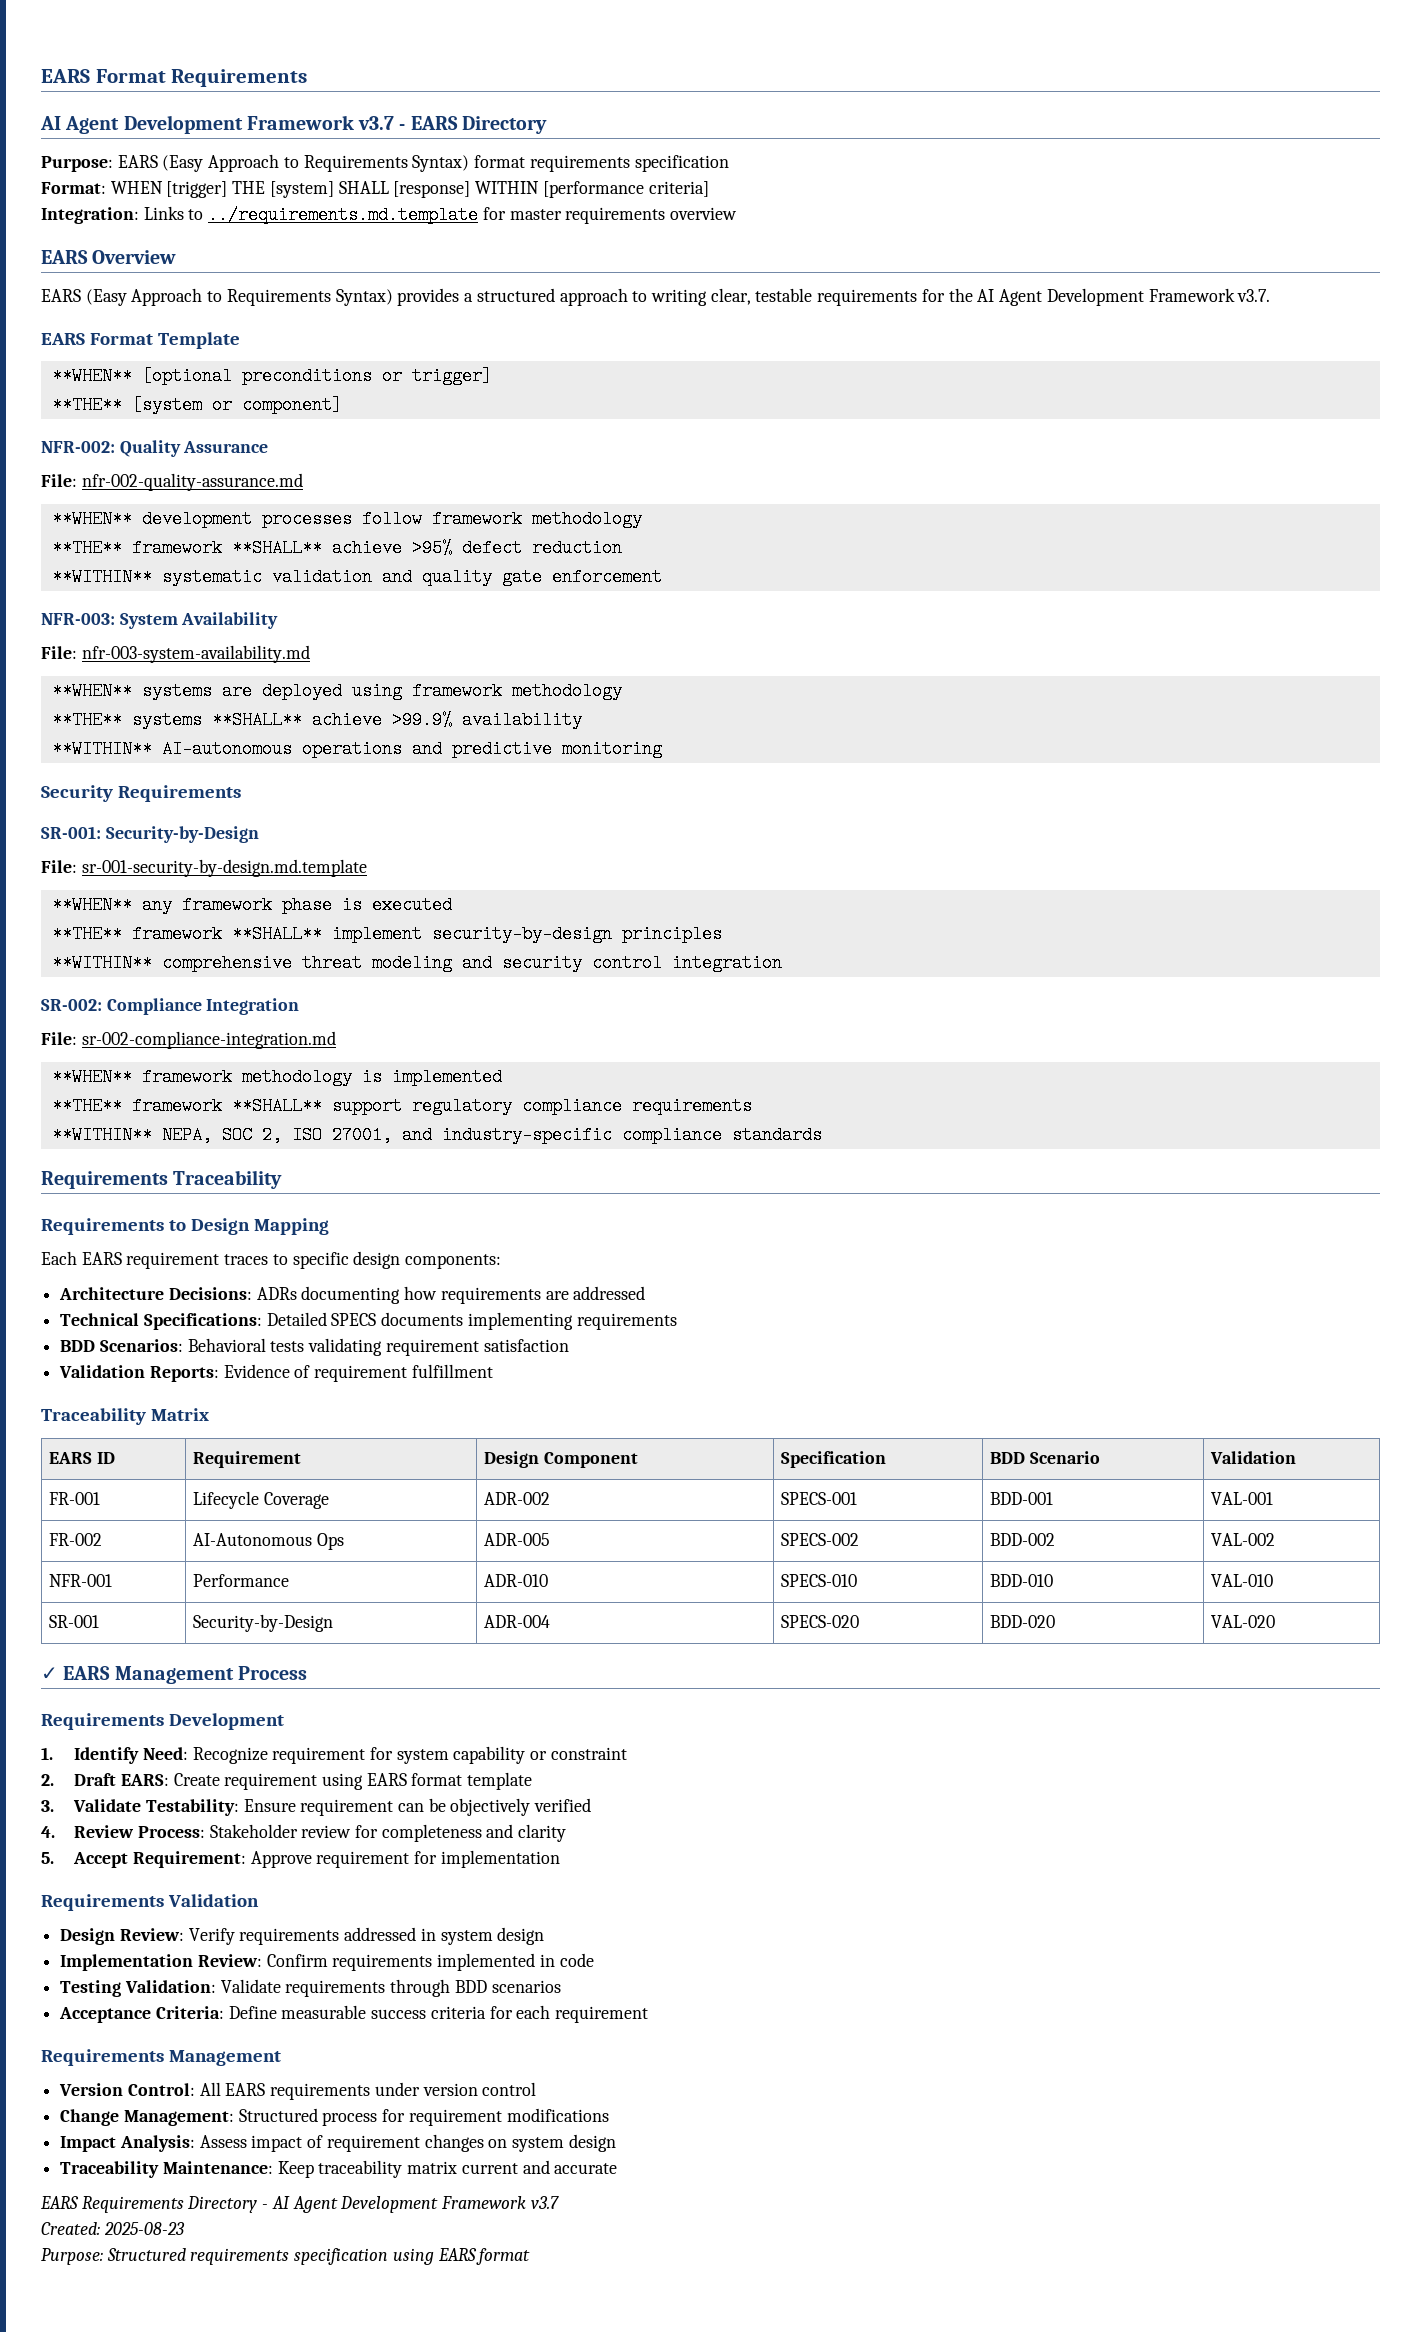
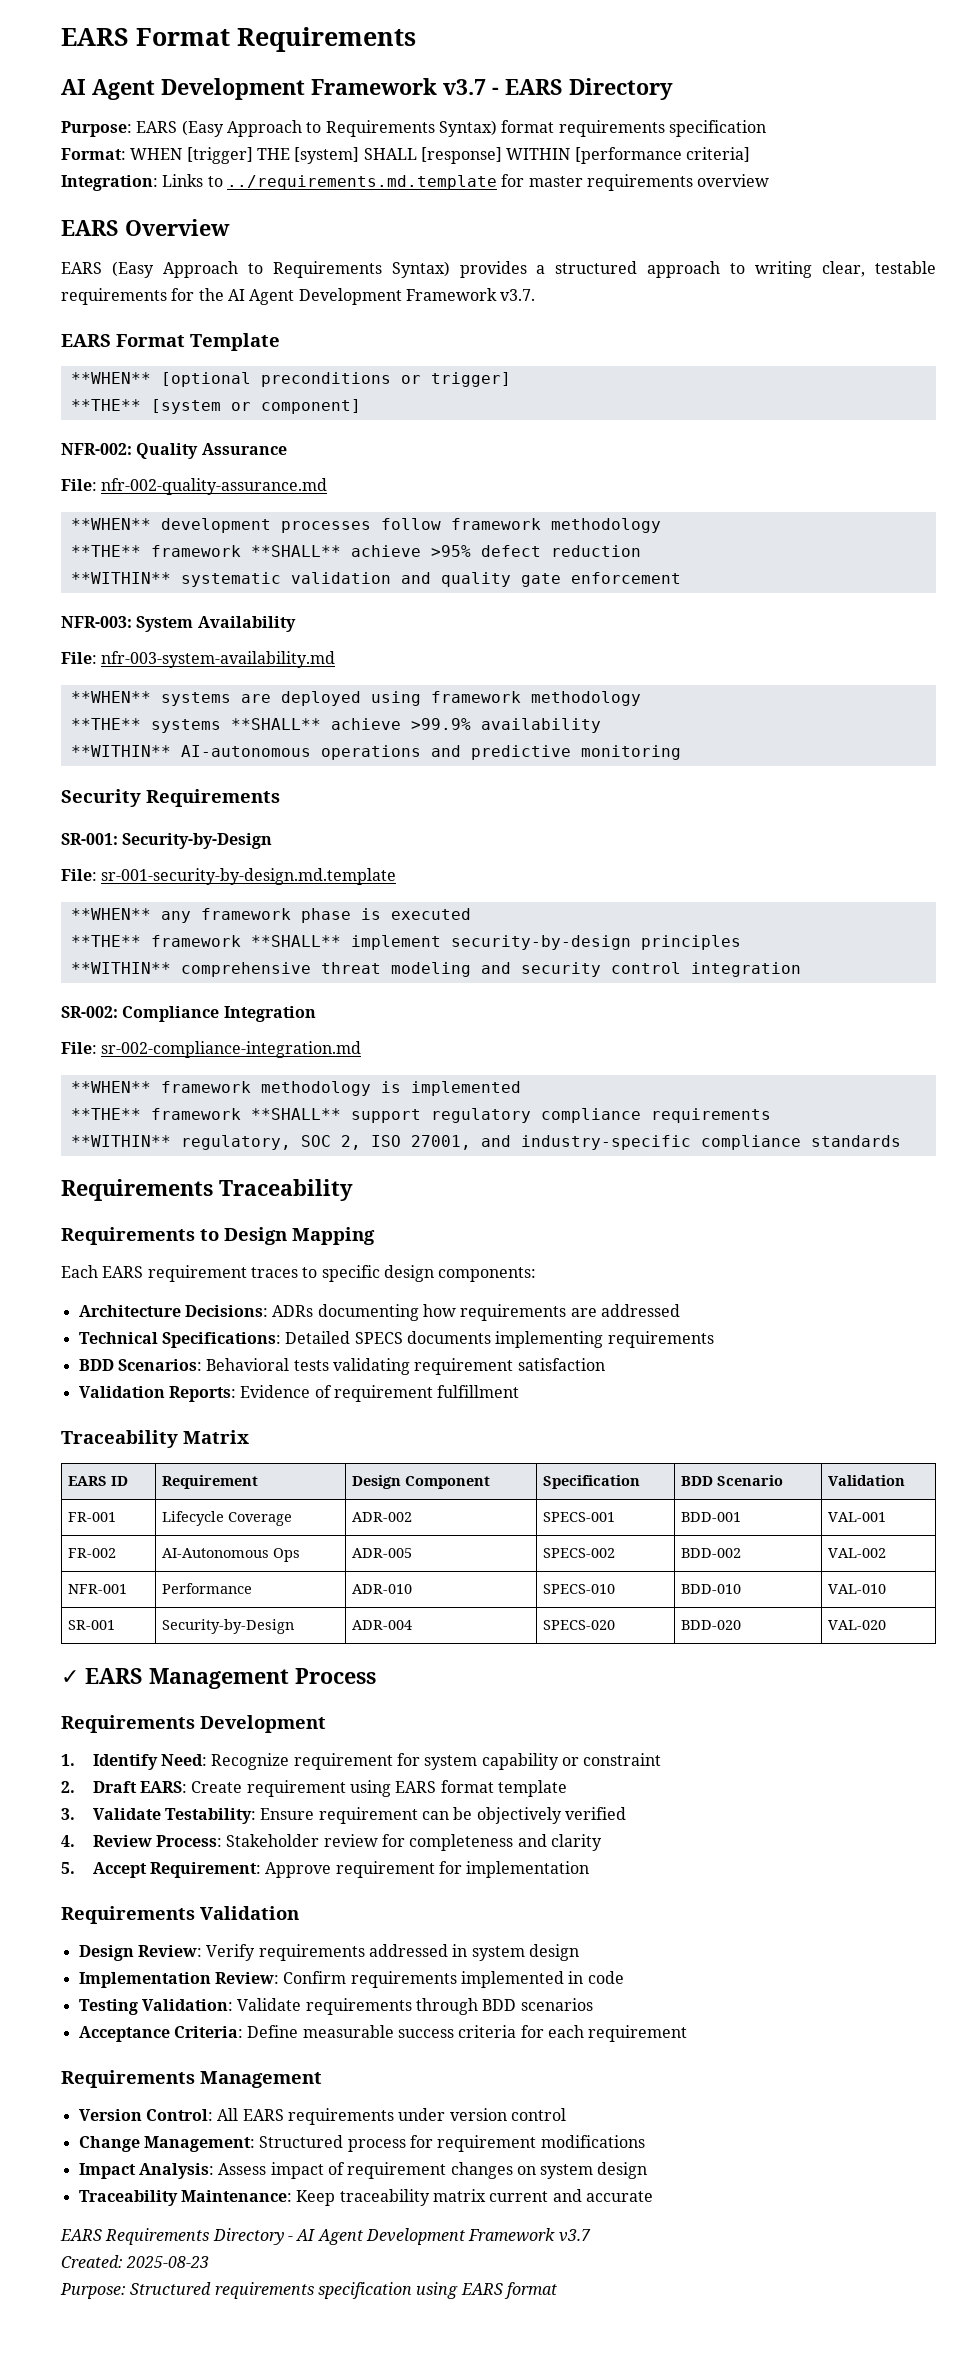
[161,1126,212,1144] NEPA, -> [180,1135,291,1150] regulatory,

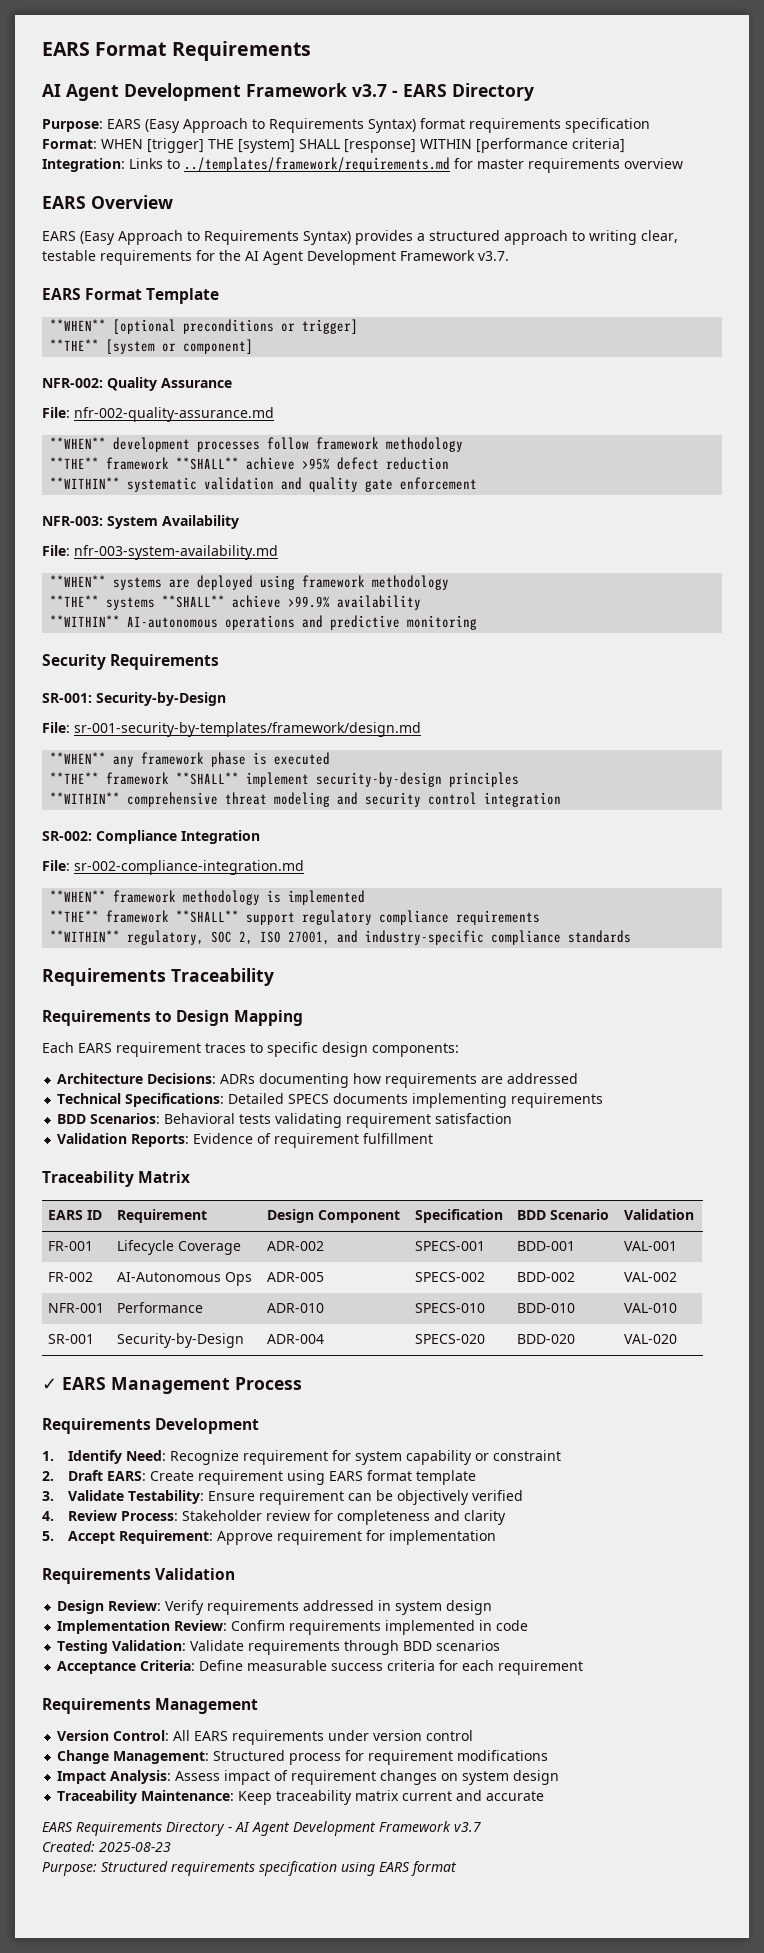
[226,175,497,190] ../requirements.md.template -> [184,157,450,172] ../templates/framework/requirements.md
[101,868,397,885] sr-001-security-by-design.md.template -> [74,722,421,737] sr-001-security-by-templates/framework/design.md

